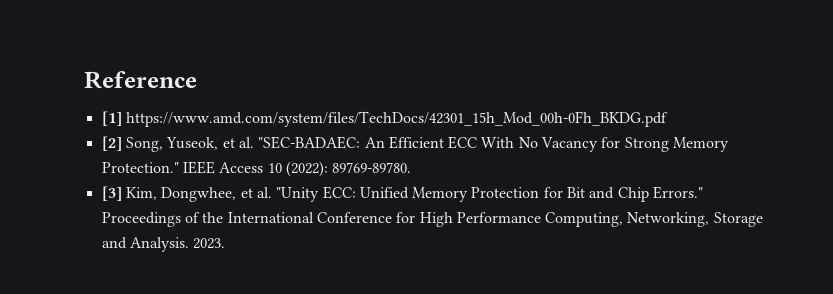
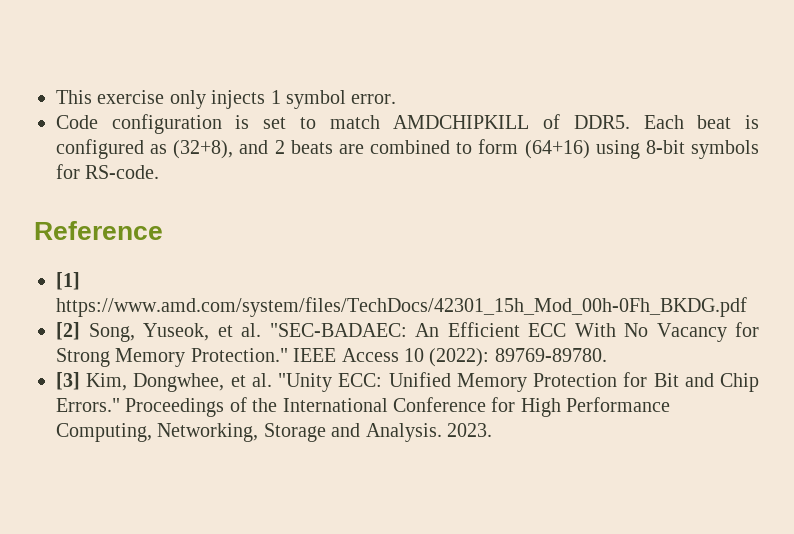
(84, 80) none -> [56,90,397,109] [56,114,760,134] [56,139,759,159] [56,164,160,179] This exercise only injects 1 symbol error. // Code configuration is set to match AMDCHIPKILL of DDR5. Each beat is configured as (32+8), and 2 beats are combined to form (64+16) using 8-bit symbols for RS-code. //

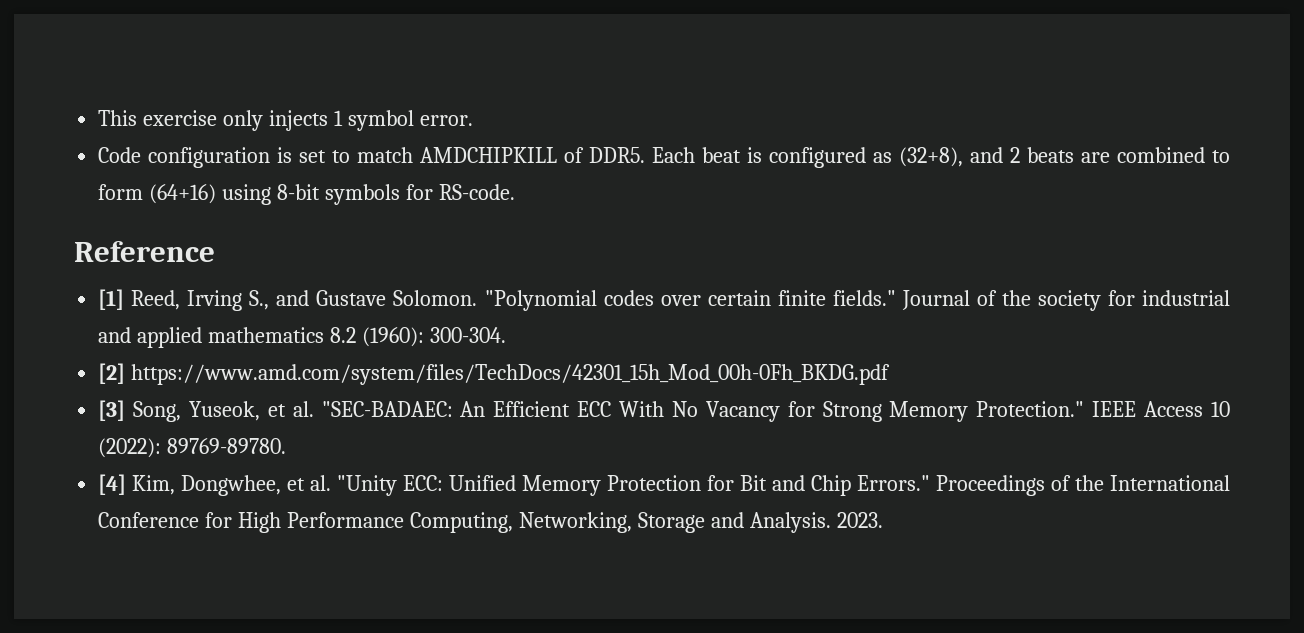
(80, 281) none -> [131,290,1231,311] [98,327,506,348] [98,363,126,384] Reed, Irving S., and Gustave Solomon. "Polynomial codes over certain finite fields." Journal of the society for industrial and applied mathematics 8.2 (1960): 300-304. // [2]
[56,322,80,340] [2] -> [98,400,126,421] [3]
[56,372,80,390] [3] -> [98,474,127,495] [4]

